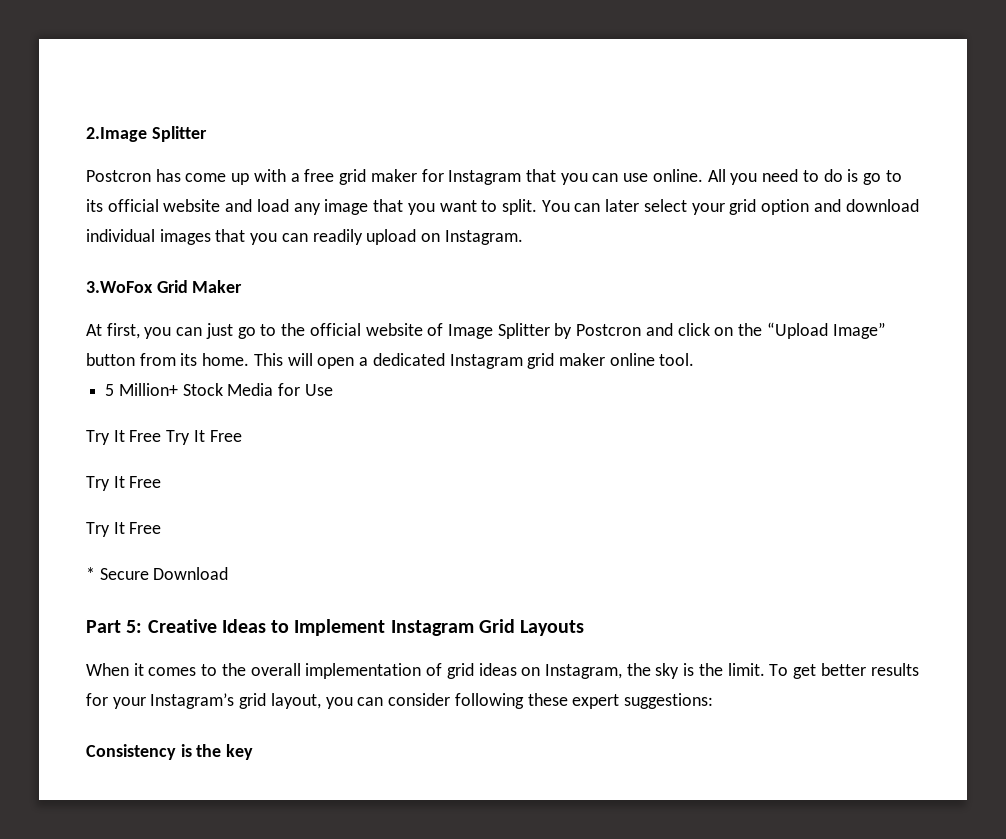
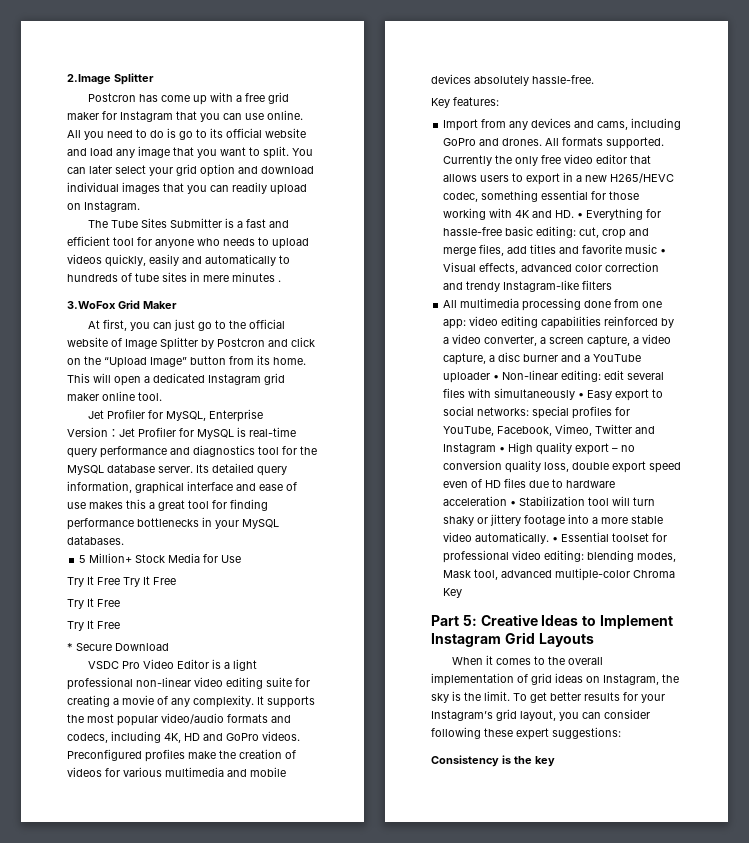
(523, 237) none -> [88,218,290,228] [67,236,309,249] [67,254,290,267] [67,272,281,282] // The Tube Sites Submitter is a fast and efficient tool for anyone who needs to upload videos quickly, easily and automatically to hundreds of tube sites in mere minutes .
(695, 359) none -> [88,409,264,422] [67,427,296,439] [67,445,317,458] [67,463,287,476] [67,481,297,494] [67,499,268,511] [67,517,279,530] [67,536,124,545] // Jet Profiler for MySQL, Enterprise Version：Jet Profiler for MySQL is real-time query performance and diagnostics tool for the MySQL database server. Its detailed query information, graphical interface and ease of use makes this a great tool for finding performance bottlenecks in your MySQL databases.
(229, 573) none -> [88,659,258,671] [67,677,310,690] [67,695,315,708] [67,713,291,726] [67,731,300,743] [67,749,296,762] [67,767,286,777] [431,74,594,86] [431,97,499,108] [443,118,682,131] [443,137,665,149] [443,154,652,166] [443,172,675,185] [443,190,640,202] [443,208,662,220] [443,226,650,239] [443,244,667,256] [443,262,660,274] [443,280,613,292] [443,298,663,311] [443,316,675,329] [443,334,672,347] [443,352,642,365] [443,370,665,383] [443,388,664,401] [443,406,631,419] [443,424,656,436] [443,442,636,455] [443,460,682,473] [443,478,616,488] [443,496,656,506] [443,514,664,526] [443,532,668,544] [443,550,677,563] [443,568,676,581] [443,588,463,598] // VSDC Pro Video Editor is a light professional non-linear video editing suite for creating a movie of any complexity. It supports the most popular video/audio formats and codecs, including 4K, HD and GoPro videos. Preconfigured profiles make the creation of videos for various multimedia and mobile devices absolutely hassle-free. // Key features: // Import from any devices and cams, including GoPro and drones. All formats supported. Сurrently the only free video editor that allows users to export in a new H265/HEVC codec, something essential for those working with 4K and HD. • Everything for hassle-free basic editing: cut, crop and merge files, add titles and favorite music • Visual effects, advanced color correction and trendy Instagram-like filters // All multimedia processing done from one app: video editing capabilities reinforced by a video converter, a screen capture, a video capture, a disc burner and a YouTube uploader • Non-linear editing: edit several files with simultaneously • Easy export to social networks: special profiles for YouTube, Facebook, Vimeo, Twitter and Instagram • High quality export – no conversion quality loss, double export speed even of HD files due to hardware acceleration • Stabilization tool will turn shaky or jittery footage into a more stable video automatically. • Essential toolset for professional video editing: blending modes, Mask tool, advanced multiple-color Chroma Key

